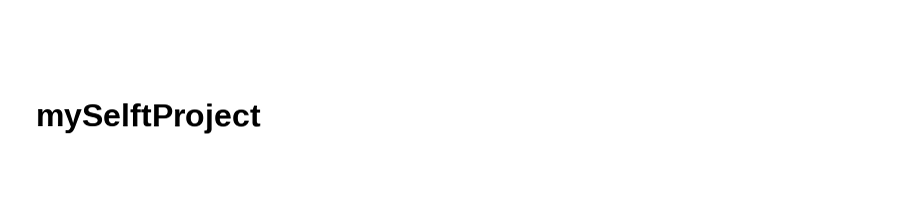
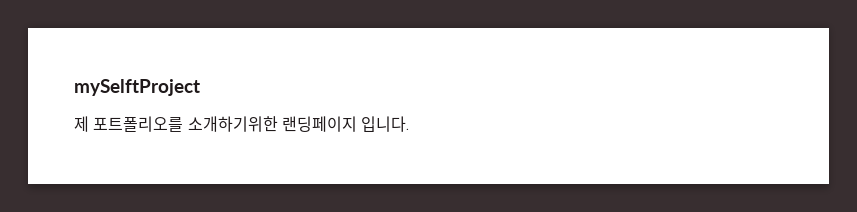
(262, 118) none -> [74,116,410,132] // 제 포트폴리오를 소개하기위한 랜딩페이지 입니다.

